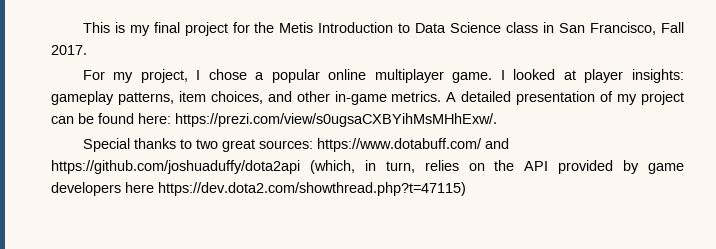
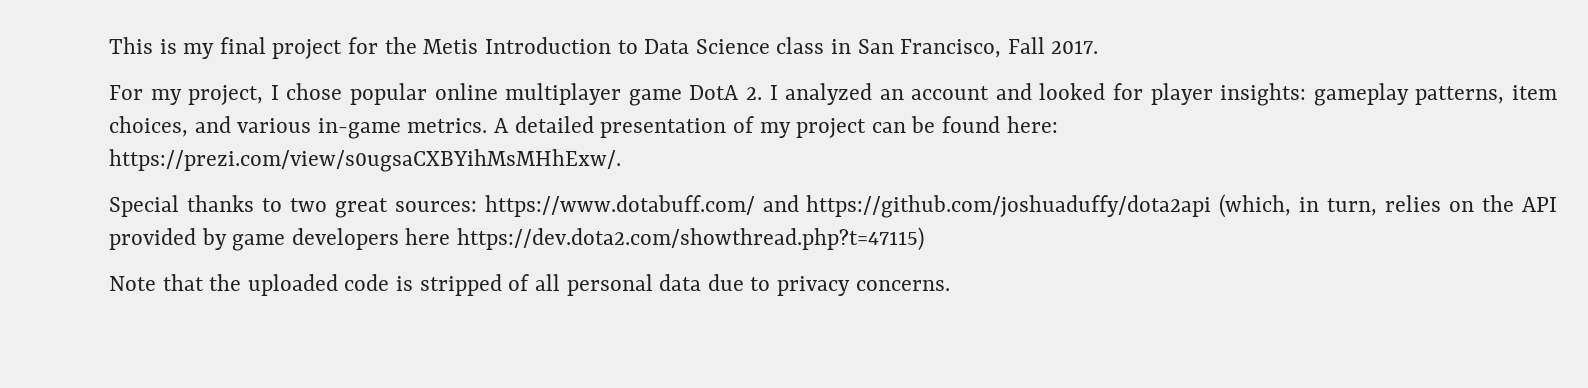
[255,72,265,80] a -> (343, 91) none
[452,69,576,83] game. I looked at -> [628,83,1144,106] game DotA 2. I analyzed an account and looked for
[296,91,330,102] other -> [237,118,312,133] various
(466, 189) none -> [109,274,950,296] // Note that the uploaded code is stripped of all personal data due to privacy concerns.

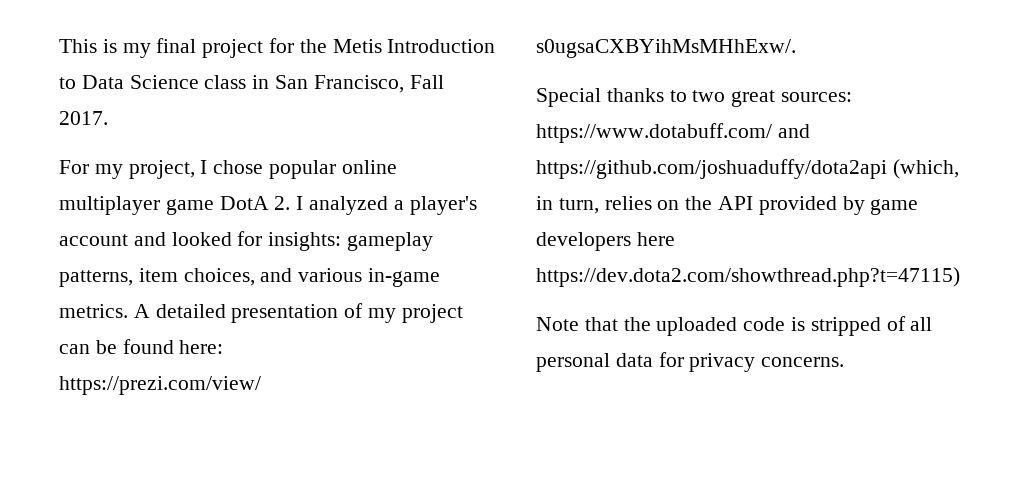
[879,89,904,100] an -> [393,196,477,215] a player's
[1150,83,1213,105] player -> (263, 238) none
[707,274,771,291] due to -> [658,352,684,367] for

